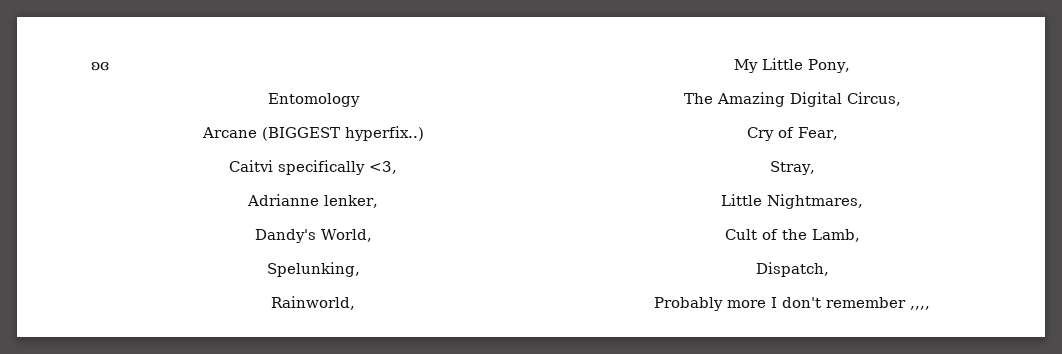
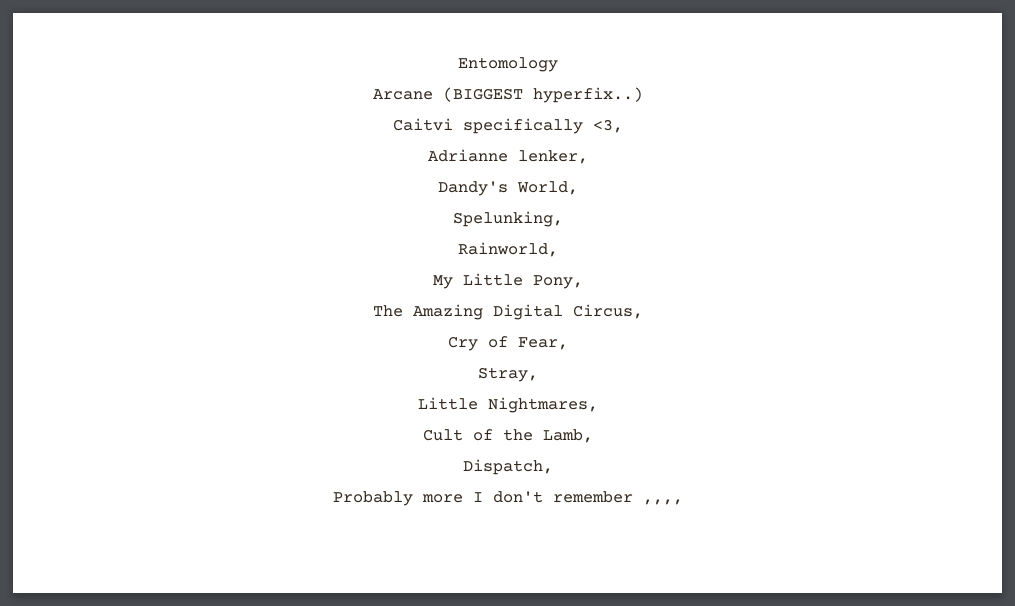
[91,62,109,71] ʚɞ // -> (457, 64) none

